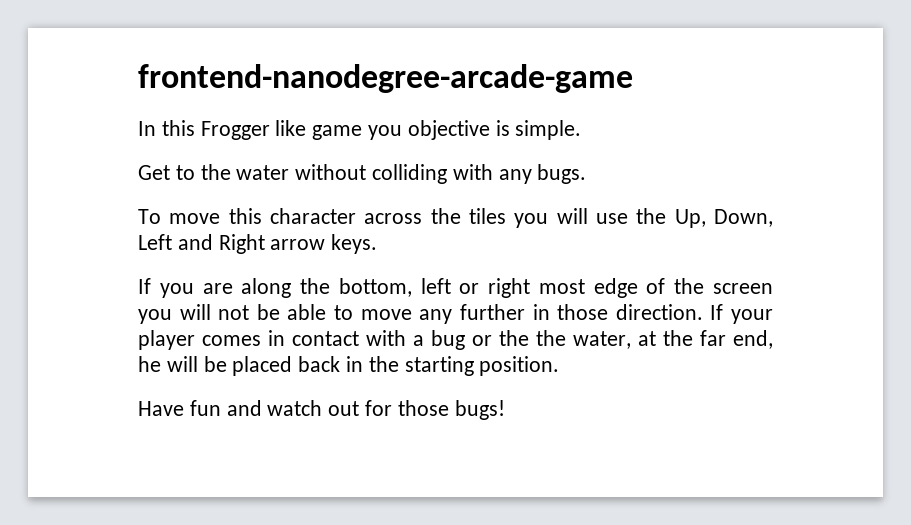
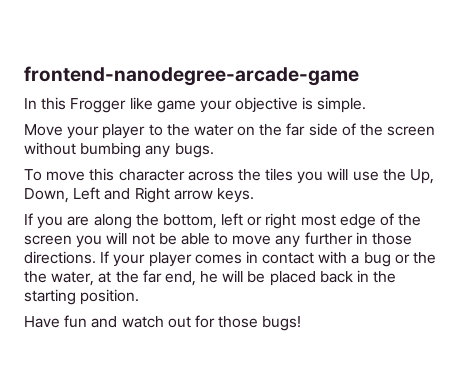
[368,125,403,140] you -> [199,100,232,113] your
[138,164,493,184] Get to the water without colliding with -> [24,123,436,139] [24,142,142,158] Move your player to the water on the far side of the screen without bumbing
[615,304,703,320] direction. -> [24,251,96,264] directions.

